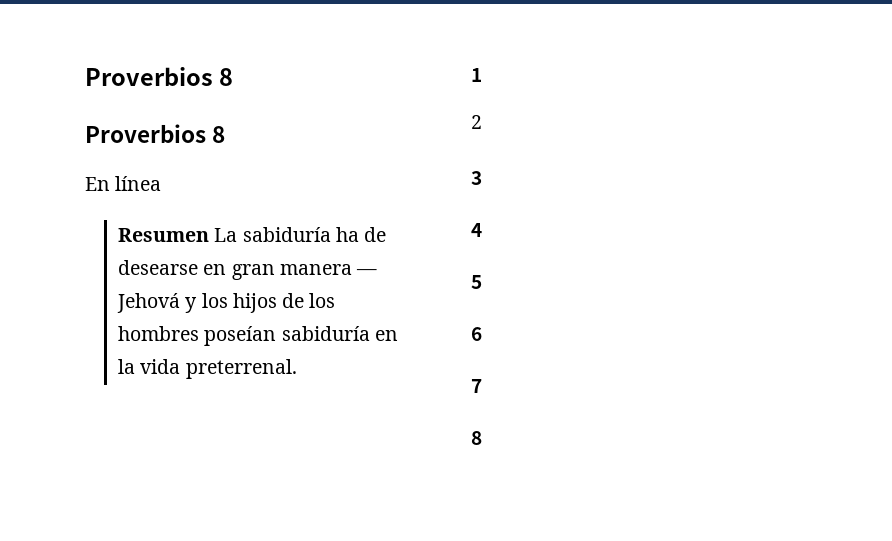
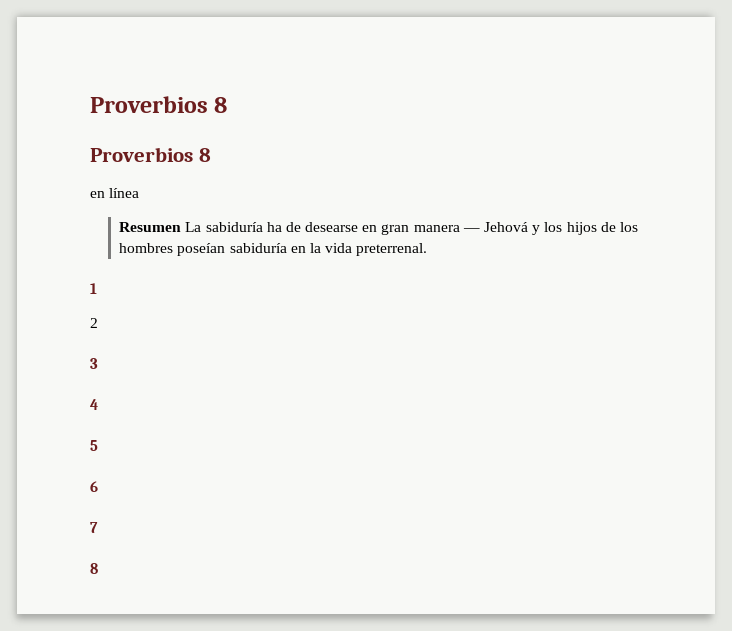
[85,177,110,191] En -> [90,191,105,198] en

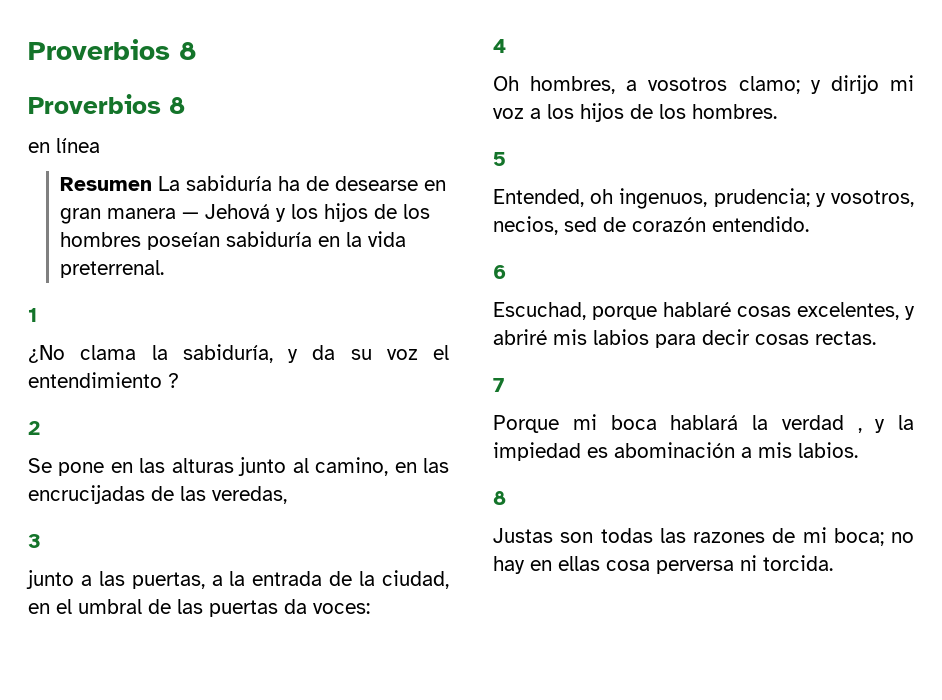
[90,318,98,328] [90,358,98,369] [90,399,98,410] [90,440,98,451] [90,481,98,492] [90,522,98,533] [90,563,98,574] 2 // 3 // 4 // 5 // 6 // 7 // 8 -> [28,344,449,363] [28,372,179,388] [28,421,40,435] [28,457,450,476] [28,485,287,504] [28,534,41,548] [26,570,450,589] [28,599,370,617] [493,39,506,53] [493,75,914,94] [493,103,777,122] [493,152,506,166] [493,188,914,209] [493,216,809,235] [493,265,506,279] [493,302,915,320] [493,329,876,348] [493,378,504,392] [493,414,914,433] [493,442,858,461] [493,491,506,505] [493,527,914,546] [493,555,833,574] ¿No clama la sabiduría, y da su voz el entendimiento ? // 2 // Se pone en las alturas junto al camino, en las encrucijadas de las veredas, // 3 // junto a las puertas, a la entrada de la ciudad, en el umbral de las puertas da voces: // 4 // Oh hombres, a vosotros clamo; y dirijo mi voz a los hijos de los hombres. // 5 // Entended, oh ingenuos, prudencia; y vosotros, necios, sed de corazón entendido. // 6 // Escuchad, porque hablaré cosas excelentes, y abriré mis labios para decir cosas rectas. // 7 // Porque mi boca hablará la verdad , y la impiedad es abominación a mis labios. // 8 // Justas son todas las razones de mi boca; no hay en ellas cosa perversa ni torcida.

